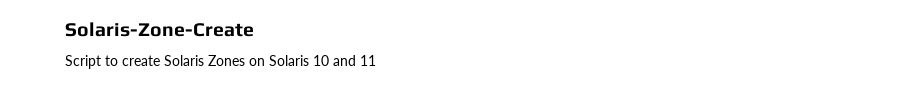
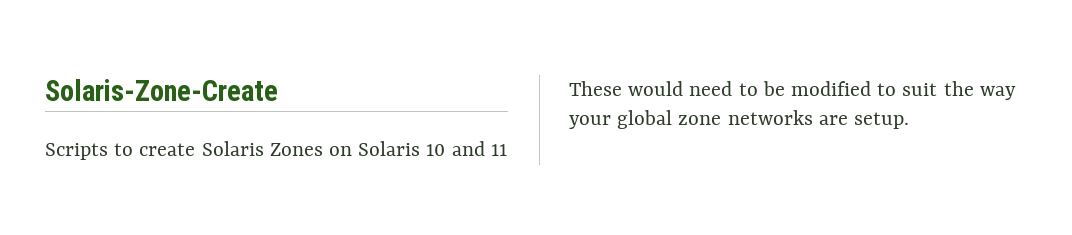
[65,55,101,69] Script -> [45,143,108,160] Scripts
(376, 60) none -> [569,81,1016,100] [569,110,910,129] These would need to be modified to suit the way your global zone networks are setup.

